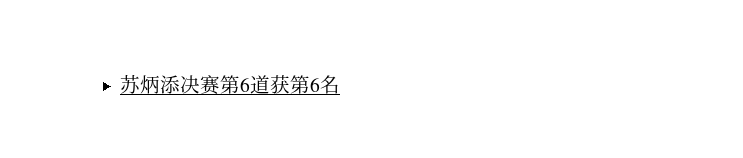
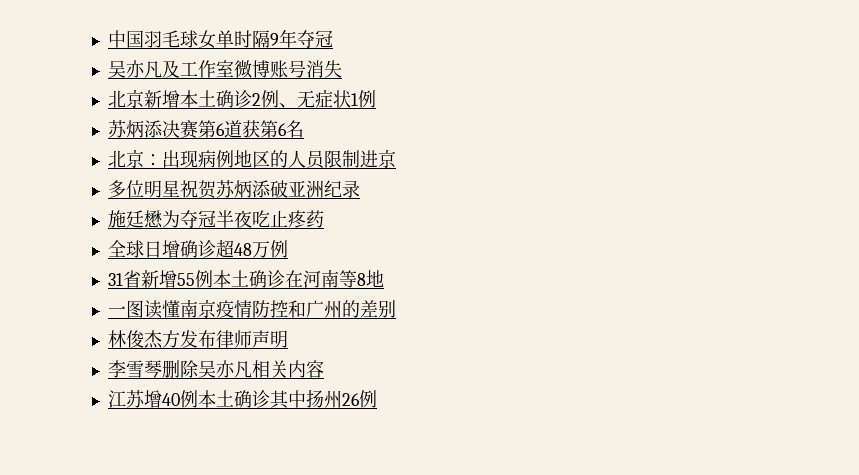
(120, 84) none -> [107,29,333,49] [107,60,342,78] [107,90,376,108] 中国羽毛球女单时隔9年夺冠 // 吴亦凡及工作室微博账号消失 // 北京新增本土确诊2例、无症状1例 //
(341, 84) none -> [107,150,396,169] [107,180,360,199] [107,210,324,228] [107,239,288,258] [107,269,384,288] [107,299,396,319] [107,330,288,349] [107,360,324,378] [107,389,377,409] // 北京：出现病例地区的人员限制进京 // 多位明星祝贺苏炳添破亚洲纪录 // 施廷懋为夺冠半夜吃止疼药 // 全球日增确诊超48万例 // 31省新增55例本土确诊在河南等8地 // 一图读懂南京疫情防控和广州的差别 // 林俊杰方发布律师声明 // 李雪琴删除吴亦凡相关内容 // 江苏增40例本土确诊其中扬州26例

